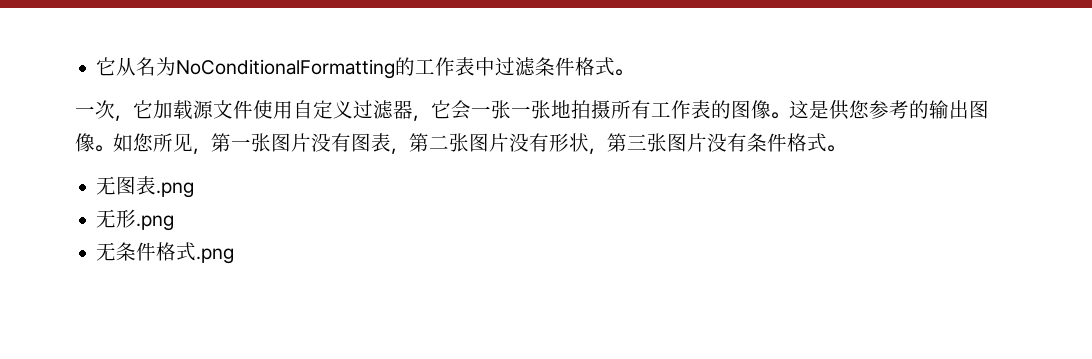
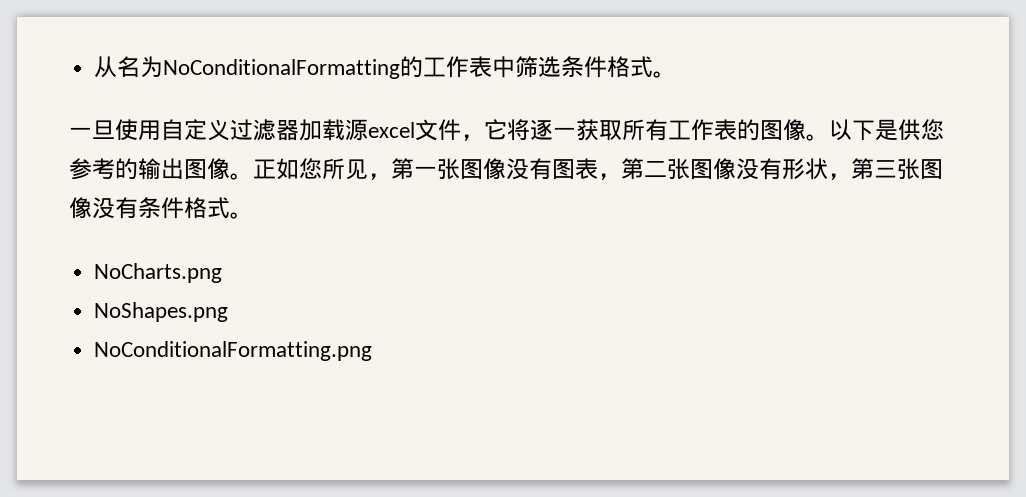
[96,57,117,76] 它 -> (94, 67) none
[495,57,536,76] 过滤 -> [515,56,562,78] 筛选
[95,100,611,121] 次，它加载源文件使用自定义过滤器，它会一张一张地拍摄 -> [92,119,622,141] 旦使用自定义过滤器加载源excel文件，它将逐一获取
[789,100,809,119] 这 -> [829,119,875,141] 以下
(113, 148) none -> [253,159,276,179] 正
[291,133,311,152] 片 -> [483,158,506,180] 像
[489,133,509,152] 片 -> [713,158,736,180] 像
[687,133,707,152] 片 -> [69,197,92,219] 像
[96,176,195,198] [96,209,175,231] [96,242,235,264] 无图表.png // 无形.png // 无条件格式.png -> [94,263,223,283] [94,302,229,322] [94,341,373,361] NoCharts.png // NoShapes.png // NoConditionalFormatting.png

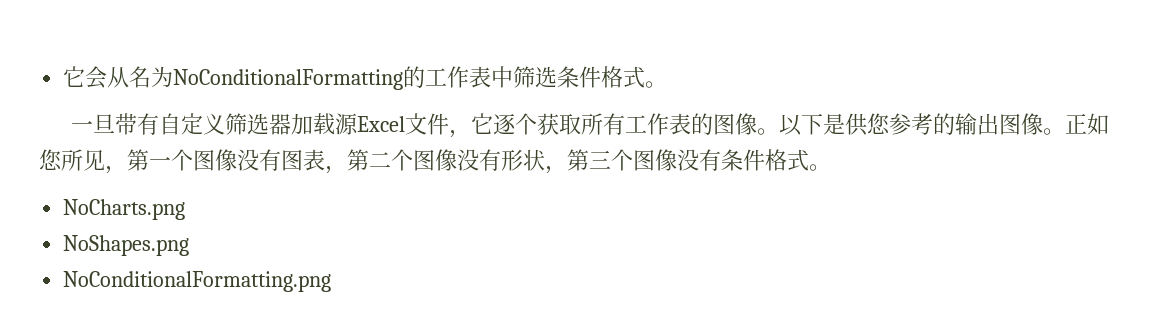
(94, 67) none -> [63,66,108,89] 它会
[115,119,276,141] 使用自定义过滤 -> [115,113,270,135] 带有自定义筛选
[368,122,415,138] excel -> [357,116,406,132] Excel
[507,119,576,141] 将逐一 -> [493,113,538,135] 逐个
[437,158,460,180] 张 -> [171,149,193,171] 个
[667,158,690,180] 张 -> [391,149,413,171] 个
[897,158,920,180] 张 -> [611,149,633,171] 个

